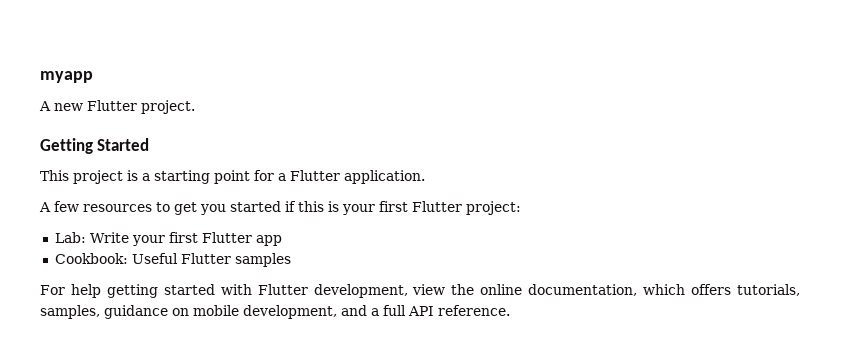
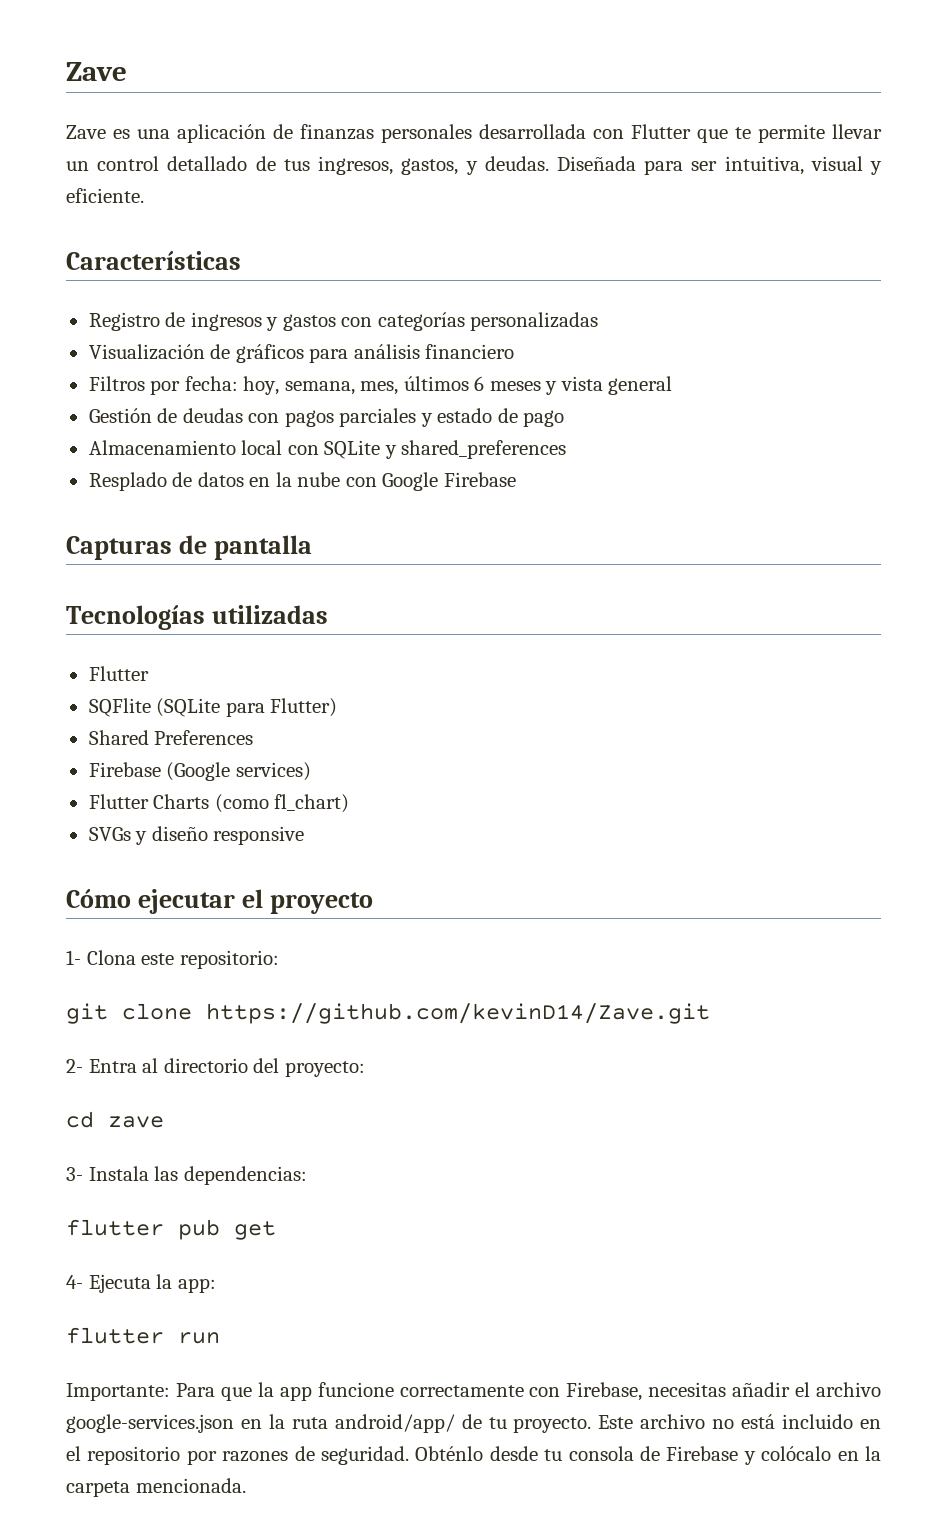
[40,71,93,83] [39,100,195,114] [40,138,150,154] [40,170,425,184] [39,201,521,215] [54,232,282,246] [54,253,291,267] [40,284,800,298] [40,305,510,319] myapp // A new Flutter project. // Getting Started // This project is a starting point for a Flutter application. // A few resources to get you started if this is your first Flutter project: // Lab: Write your first Flutter app // Cookbook: Useful Flutter samples // For help getting started with Flutter development, view the online documentation, which offers tutorials, samples, guidance on mobile development, and a full API reference. -> [66,62,127,81] [66,124,882,143] [66,156,882,175] [66,188,144,203] [66,251,241,270] [88,312,599,331] [88,344,515,363] [88,376,673,395] [88,408,565,427] [88,440,567,459] [88,472,516,491] [66,535,312,560] [66,605,328,630] [88,666,149,681] [88,698,338,717] [88,730,254,745] [88,762,311,781] [88,794,350,813] [88,826,305,845] [66,889,373,914] [66,950,279,969] [66,1003,710,1024] [66,1058,365,1077] [66,1111,164,1128] [66,1166,307,1185] [66,1219,276,1240] [66,1274,216,1293] [66,1327,220,1344] [66,1382,881,1401] [66,1414,881,1433] [66,1446,881,1465] [66,1478,246,1497] Zave // Zave es una aplicación de finanzas personales desarrollada con Flutter que te permite llevar un control detallado de tus ingresos, gastos, y deudas. Diseñada para ser intuitiva, visual y eficiente. // Características // Registro de ingresos y gastos con categorías personalizadas // Visualización de gráficos para análisis financiero // Filtros por fecha: hoy, semana, mes, últimos 6 meses y vista general // Gestión de deudas con pagos parciales y estado de pago // Almacenamiento local con SQLite y shared_preferences // Resplado de datos en la nube con Google Firebase // Capturas de pantalla // Tecnologías utilizadas // Flutter // SQFlite (SQLite para Flutter) // Shared Preferences // Firebase (Google services) // Flutter Charts (como fl_chart) // SVGs y diseño responsive // Cómo ejecutar el proyecto // 1- Clona este repositorio: // git clone https://github.com/kevinD14/Zave.git // 2- Entra al directorio del proyecto: // cd zave // 3- Instala las dependencias: // flutter pub get // 4- Ejecuta la app: // flutter run // Importante: Para que la app funcione correctamente con Firebase, necesitas añadir el archivo google-services.json en la ruta android/app/ de tu proyecto. Este archivo no está incluido en el repositorio por razones de seguridad. Obténlo desde tu consola de Firebase y colócalo en la carpeta mencionada.

